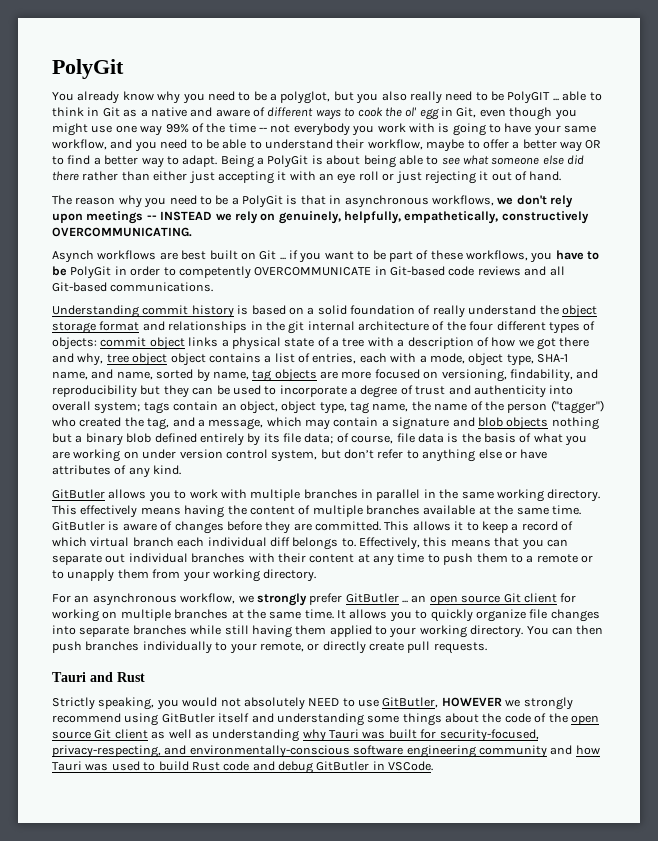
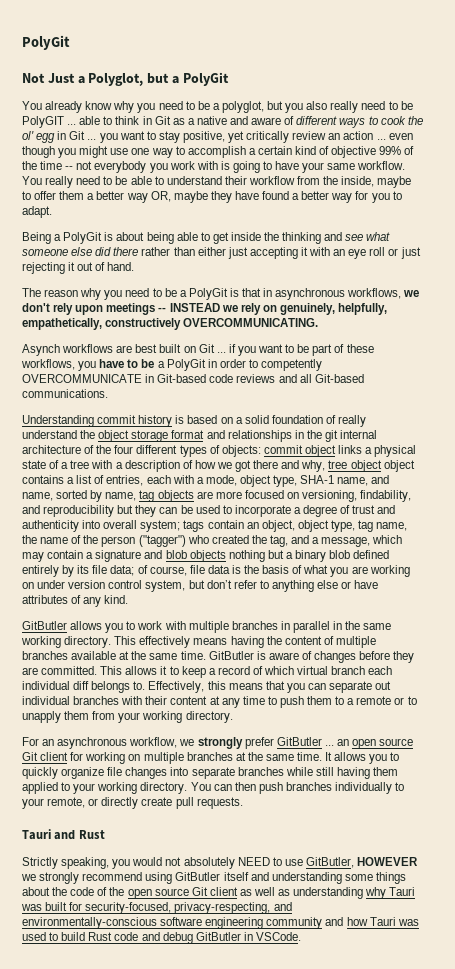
[52,59,124,79] PolyGit -> [22,35,70,50] [22,72,229,86] PolyGit // Not Just a Polyglot, but a PolyGit
[456,107,477,118] Git, -> [69,131,386,143] Git ... you want to stay positive, yet critically review an action ...
(163, 130) none -> [175,146,377,158] to accomplish a certain kind of objective
[52,139,157,152] workflow, and you -> [357,161,406,170] [22,176,74,188] workflow. You really
[367,139,423,150] workflow, -> [248,176,375,187] workflow from the inside,
[512,139,602,152] [52,155,164,168] a better way OR to find a better way -> [59,191,390,203] them a better way OR, maybe they have found a better way for you
(218, 161) none -> (52, 212) //
(439, 160) none -> [212,232,343,244] get inside the thinking and
(67, 271) none -> [157,361,165,368] a

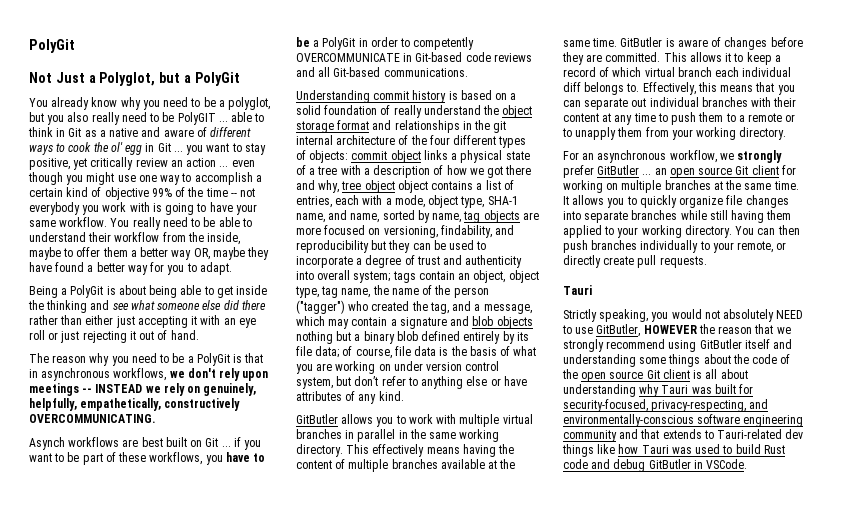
(229, 627) none -> [502,414,533,424] virtual
[54,830,105,840] and Rust -> (592, 290) none
(419, 861) none -> [698,324,774,334] the reason that
[239,887,291,896] as well as -> [693,369,748,379] is all about
(344, 921) none -> [640,429,804,439] [562,444,616,457] that extends to Tauri-related dev things like

